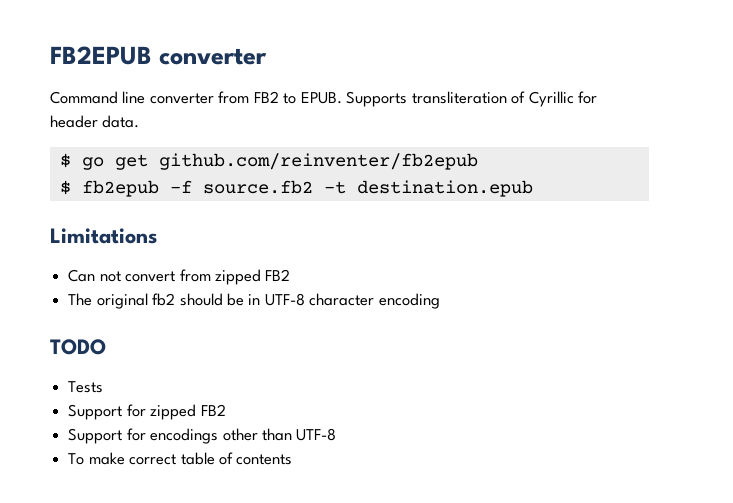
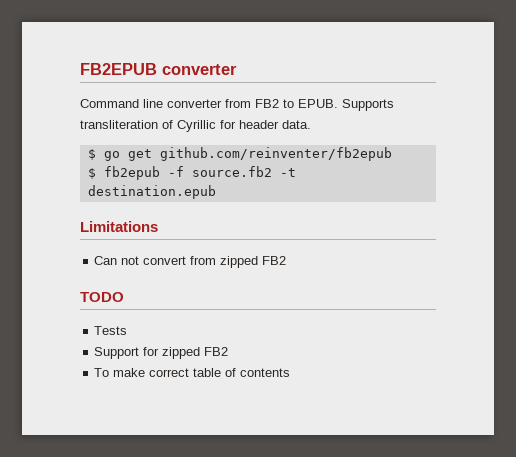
[68,293,440,309] // The original fb2 should be in UTF-8 character encoding -> (287, 260) none
[68,428,337,444] // Support for encodings other than UTF-8 -> (229, 351) none

